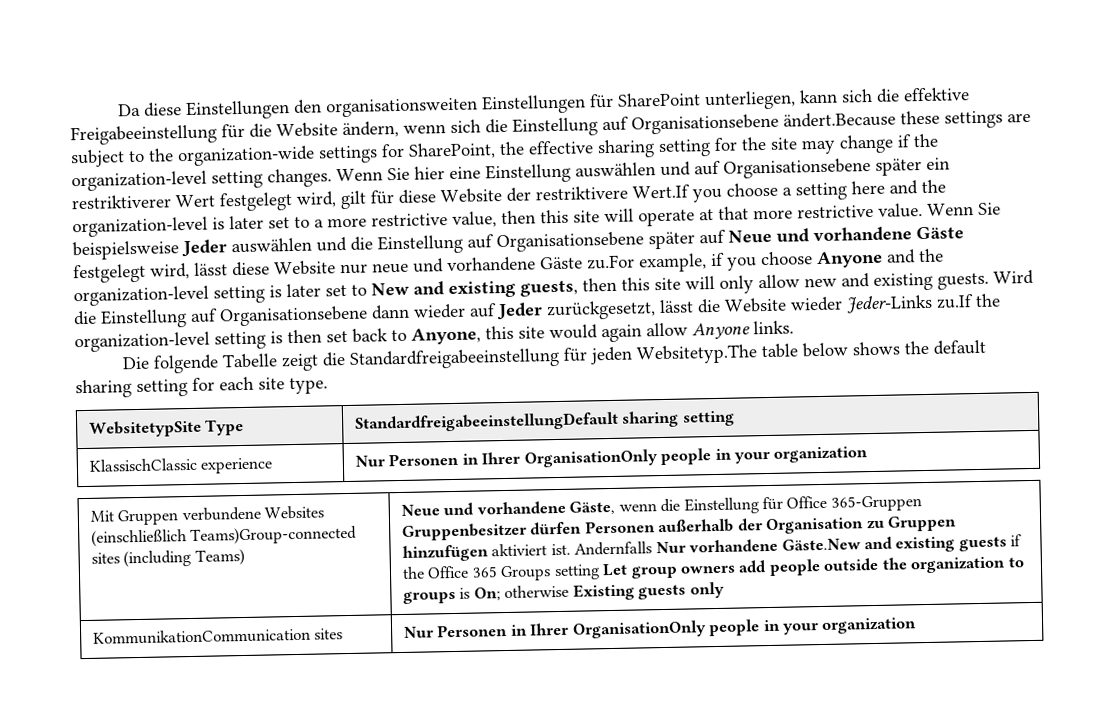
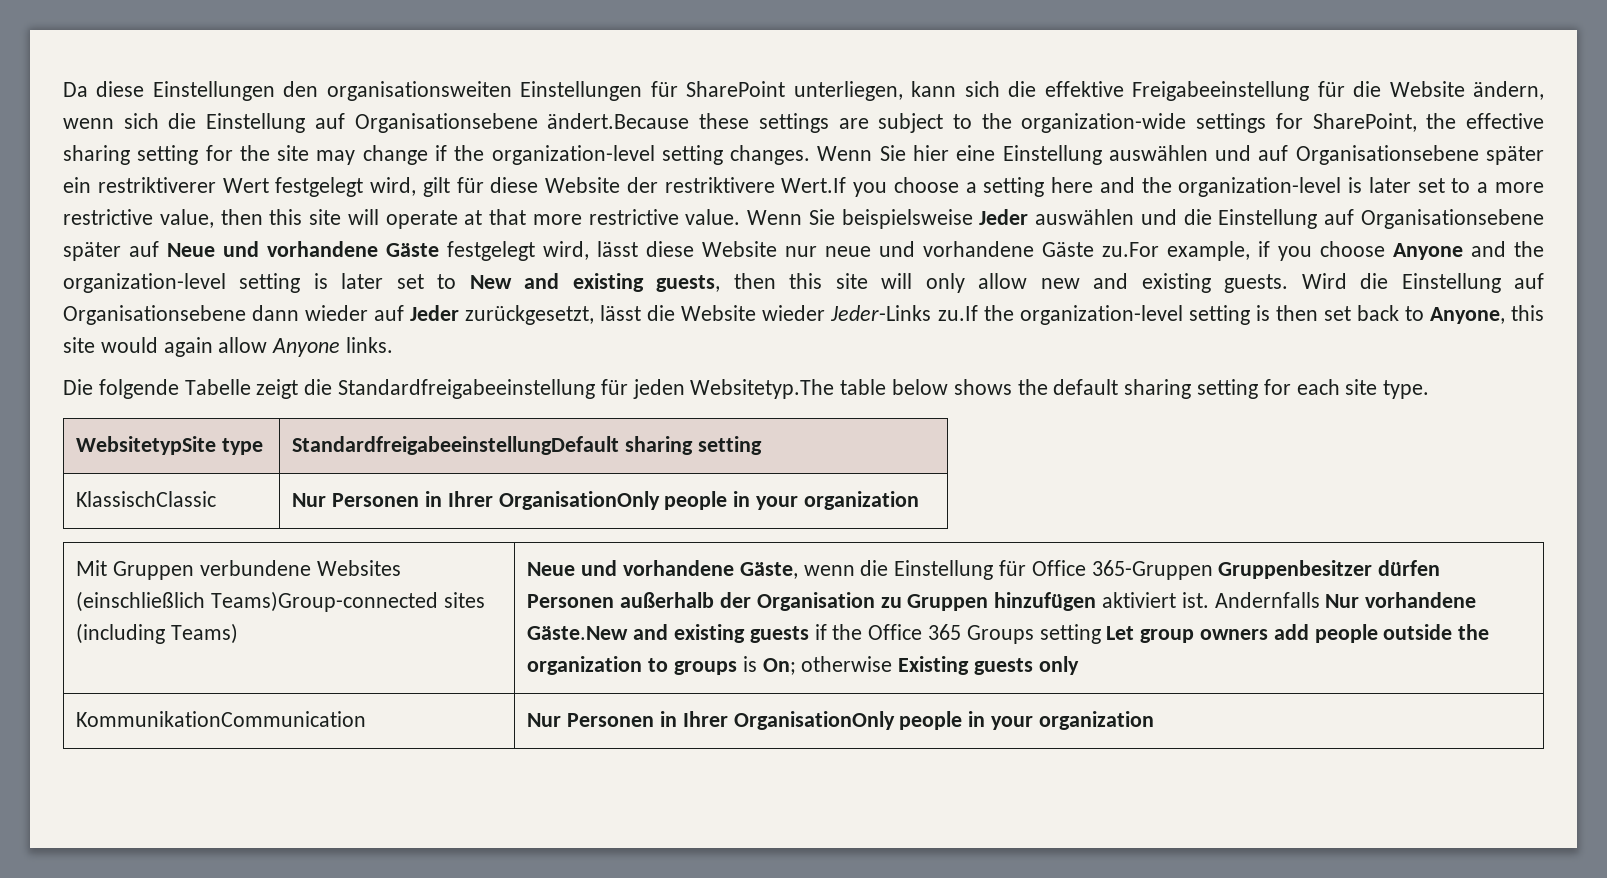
[205,418,245,436] Type -> [222,438,264,455] type
[200,457,274,474] experience -> (217, 499) none
[314,628,344,640] sites -> (367, 719) none

